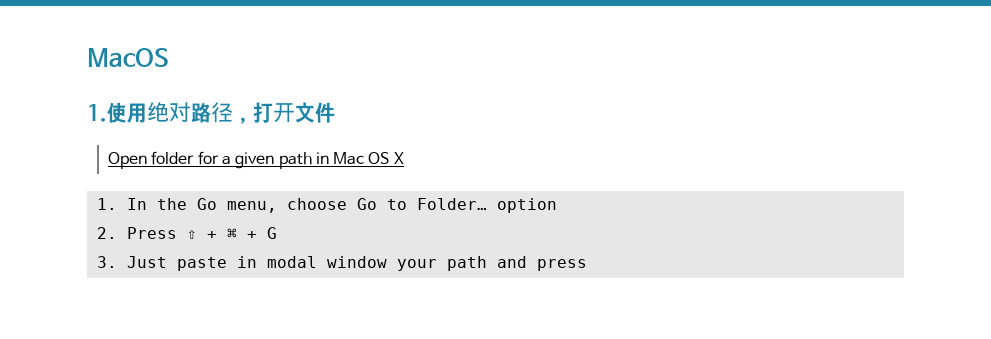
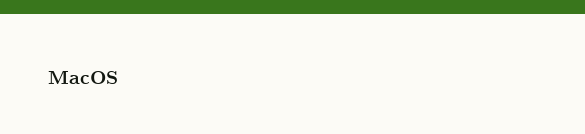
[87,102,335,124] [107,151,404,169] [96,198,557,213] [96,227,277,239] [96,256,587,271] // 1.使用绝对路径，打开文件 // Open folder for a given path in Mac OS X // 1. In the Go menu, choose Go to Folder… option // 2. Press ⇧ + ⌘ + G // 3. Just paste in modal window your path and press -> (118, 77) none

